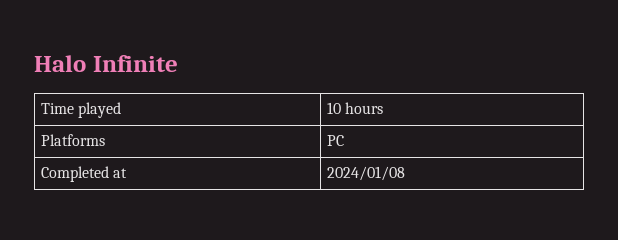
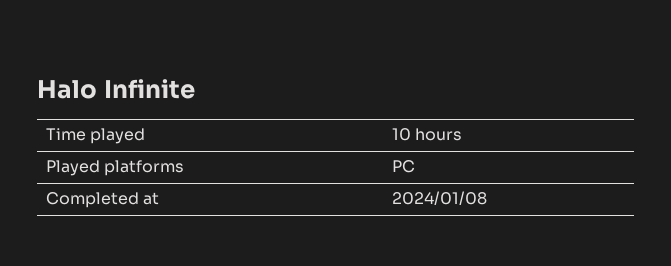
[40,134,105,146] Platforms -> [46,160,185,176] Played platforms

